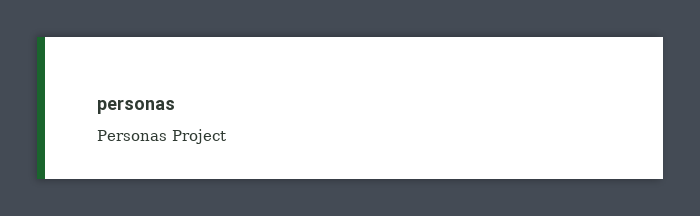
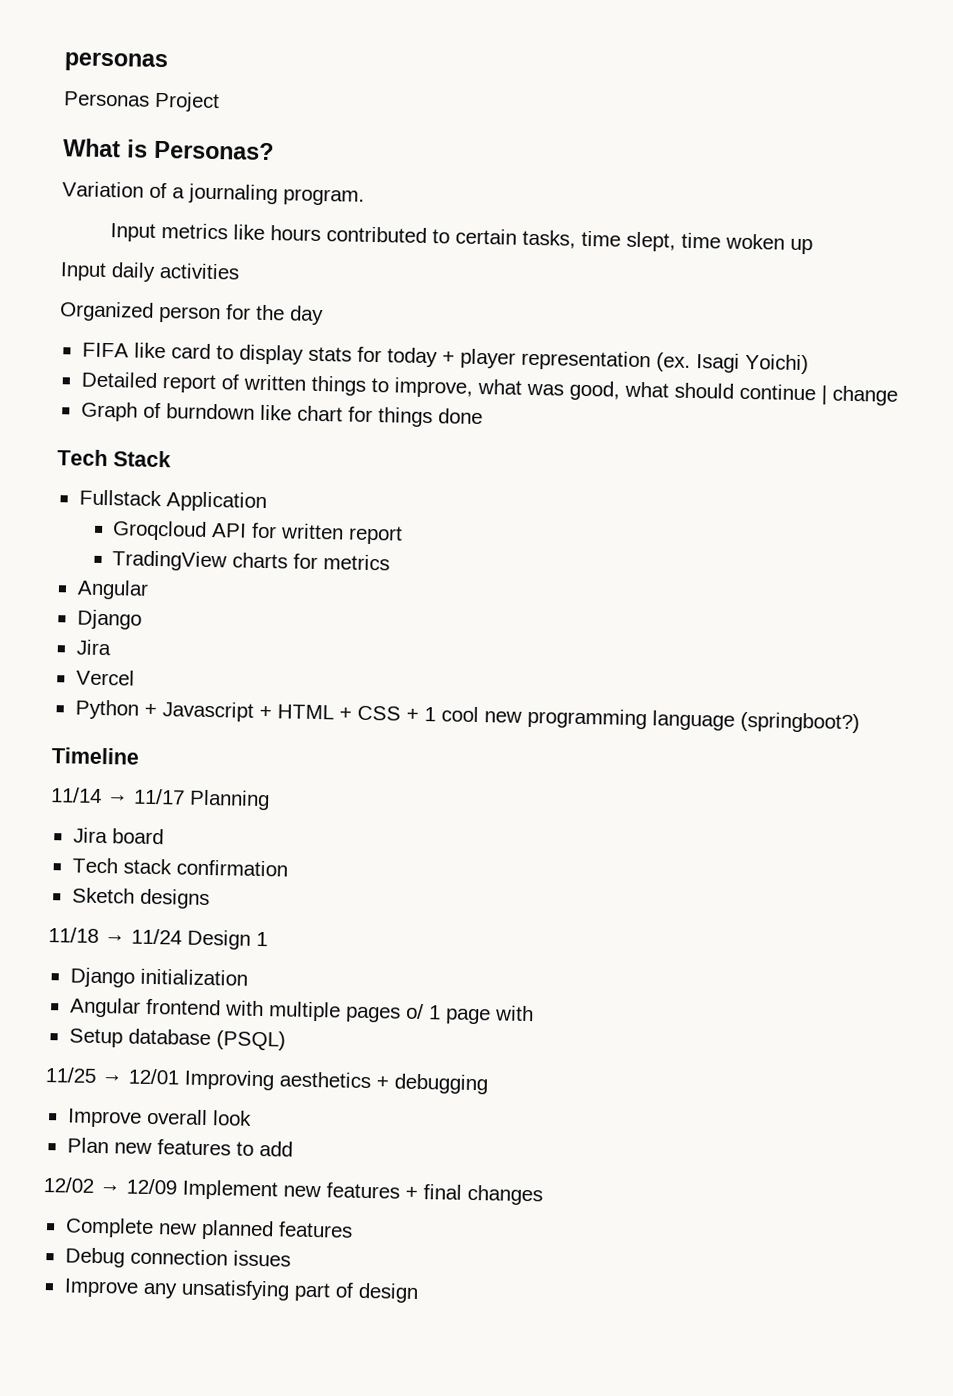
(226, 136) none -> [63,138,274,161] [62,181,365,206] [109,223,813,255] [60,262,240,282] [59,301,324,326] [81,342,809,375] [80,371,898,406] [80,401,483,428] [57,449,171,468] [78,489,267,513] [112,520,404,545] [112,550,391,572] [76,579,149,600] [76,609,142,630] [75,639,112,656] [75,669,135,686] [74,699,860,734] [51,747,139,765] [50,787,270,811] [72,827,164,845] [71,857,288,877] [71,887,210,910] [48,927,268,950] [69,967,248,988] [68,997,534,1025] [68,1028,286,1051] [45,1067,488,1095] [66,1108,252,1128] [66,1137,293,1157] [43,1177,543,1206] [64,1217,353,1241] [64,1247,291,1268] [63,1278,419,1304] // What is Personas? // Variation of a journaling program. // Input metrics like hours contributed to certain tasks, time slept, time woken up // Input daily activities // Organized person for the day // FIFA like card to display stats for today + player representation (ex. Isagi Yoichi) // Detailed report of written things to improve, what was good, what should continue | change // Graph of burndown like chart for things done // Tech Stack // Fullstack Application // Groqcloud API for written report // TradingView charts for metrics // Angular // Django // Jira // Vercel // Python + Javascript + HTML + CSS + 1 cool new programming language (springboot?) // Timeline // 11/14 → 11/17 Planning // Jira board // Tech stack confirmation // Sketch designs // 11/18 → 11/24 Design 1 // Django initialization // Angular frontend with multiple pages o/ 1 page with // Setup database (PSQL) // 11/25 → 12/01 Improving aesthetics + debugging // Improve overall look // Plan new features to add // 12/02 → 12/09 Implement new features + final changes // Complete new planned features // Debug connection issues // Improve any unsatisfying part of design

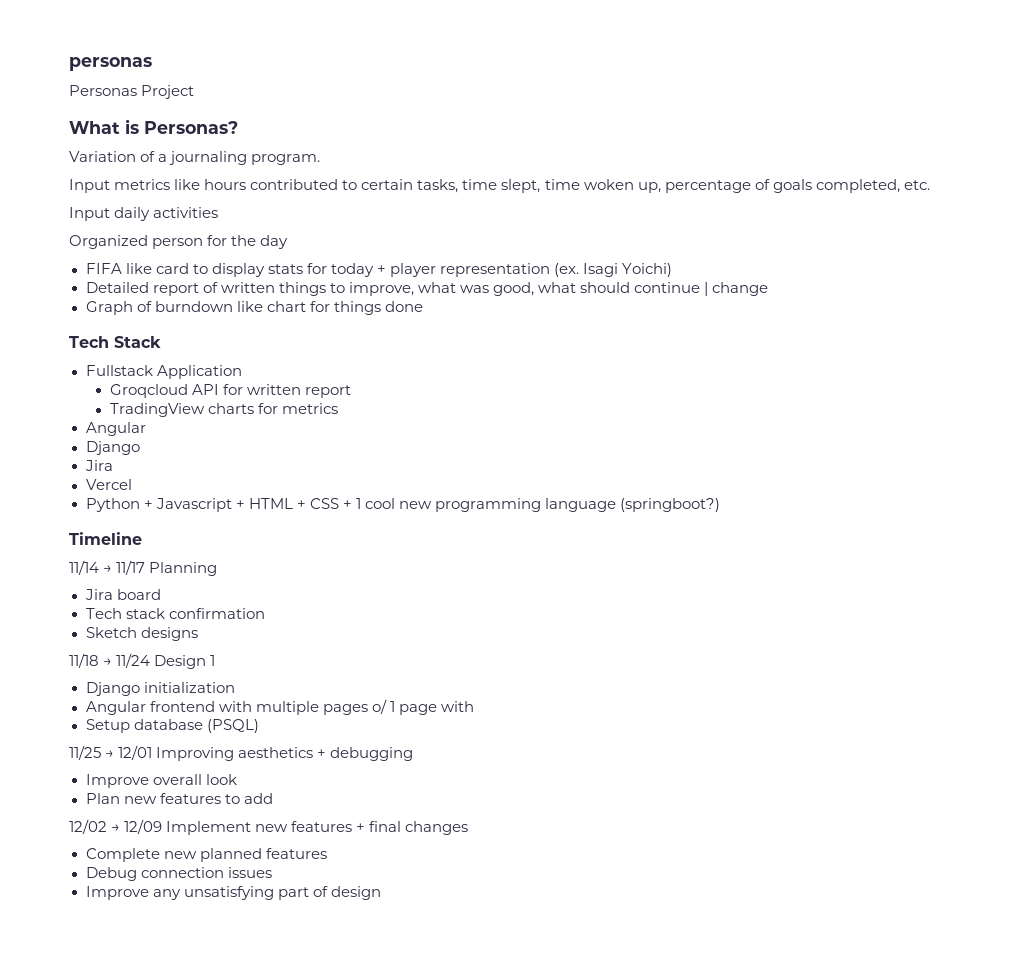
[789,238,813,255] up -> [637,179,930,193] up, percentage of goals completed, etc.

